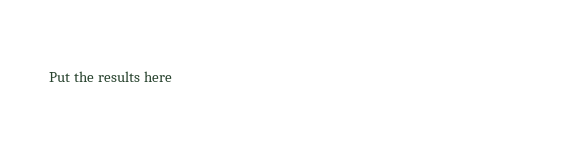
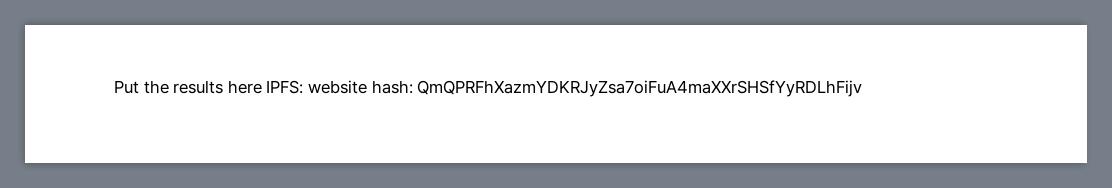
(172, 76) none -> [266,80,863,97] IPFS: website hash: QmQPRFhXazmYDKRJyZsa7oiFuA4maXXrSHSfYyRDLhFijv

